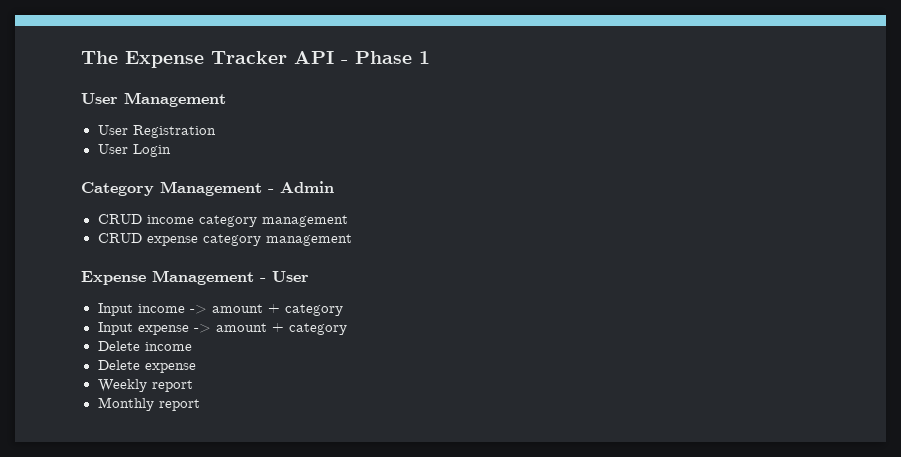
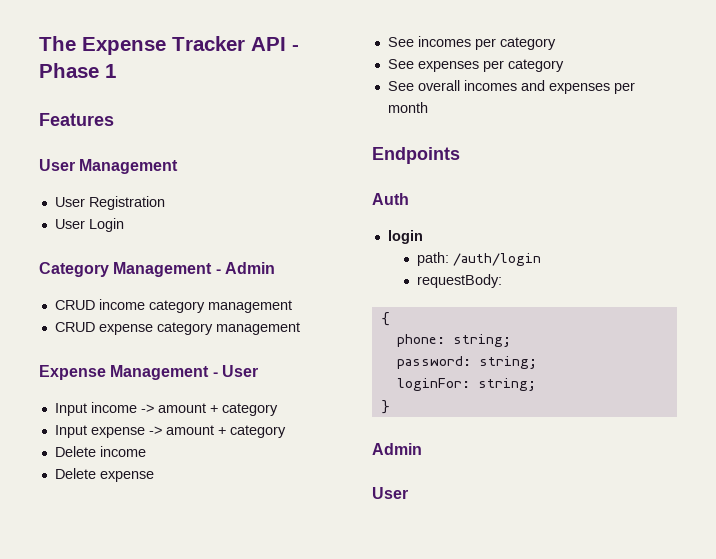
(430, 57) none -> [39,113,114,126] // Features
[97,379,193,392] [97,397,200,411] Weekly report // Monthly report -> [387,36,556,50] [387,59,564,72] [387,80,635,94] [387,102,428,113] [372,147,460,164] [372,193,409,205] [387,230,423,244] [416,252,541,266] [416,274,502,288] [380,312,390,326] [396,334,511,347] [396,356,537,369] [396,378,536,391] [380,400,390,414] [372,443,422,455] [372,487,408,499] See incomes per category // See expenses per category // See overall incomes and expenses per month // Endpoints // Auth // login // path: /auth/login // requestBody: // { // phone: string; // password: string; // loginFor: string; // } // Admin // User

